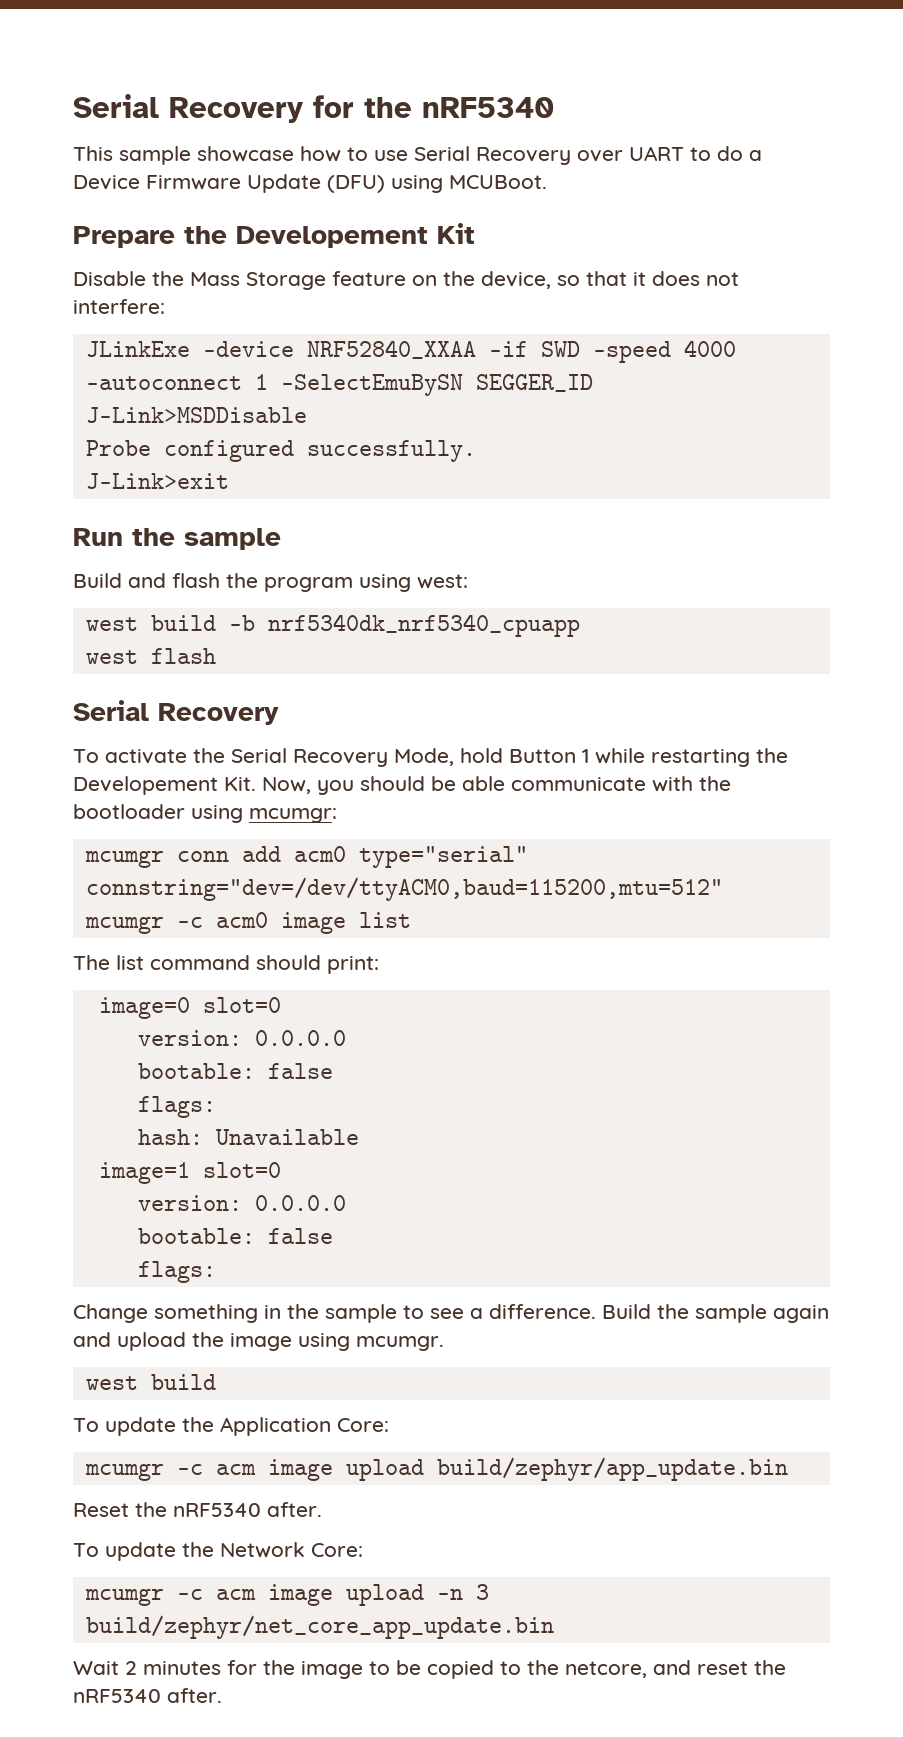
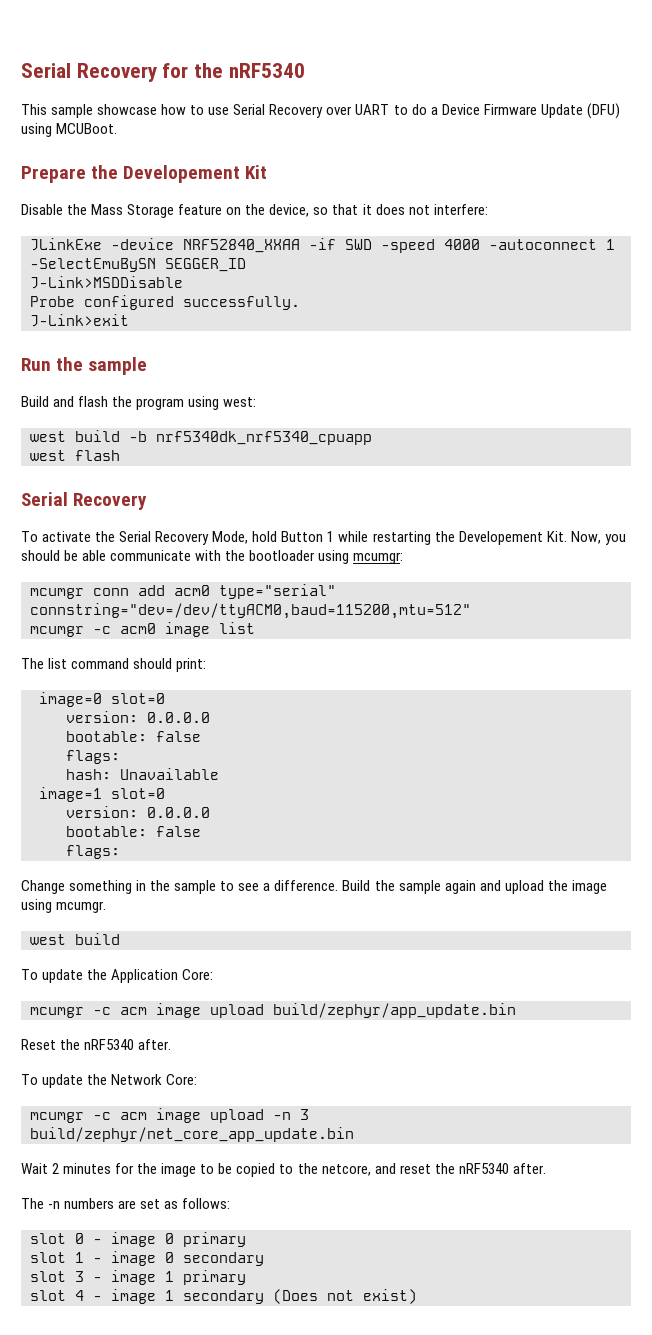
(222, 1695) none -> [21,1198,231,1209] [30,1232,246,1247] [30,1251,264,1266] [30,1270,246,1285] [30,1289,417,1304] // The -n numbers are set as follows: // slot 0 - image 0 primary // slot 1 - image 0 secondary // slot 3 - image 1 primary // slot 4 - image 1 secondary (Does not exist)

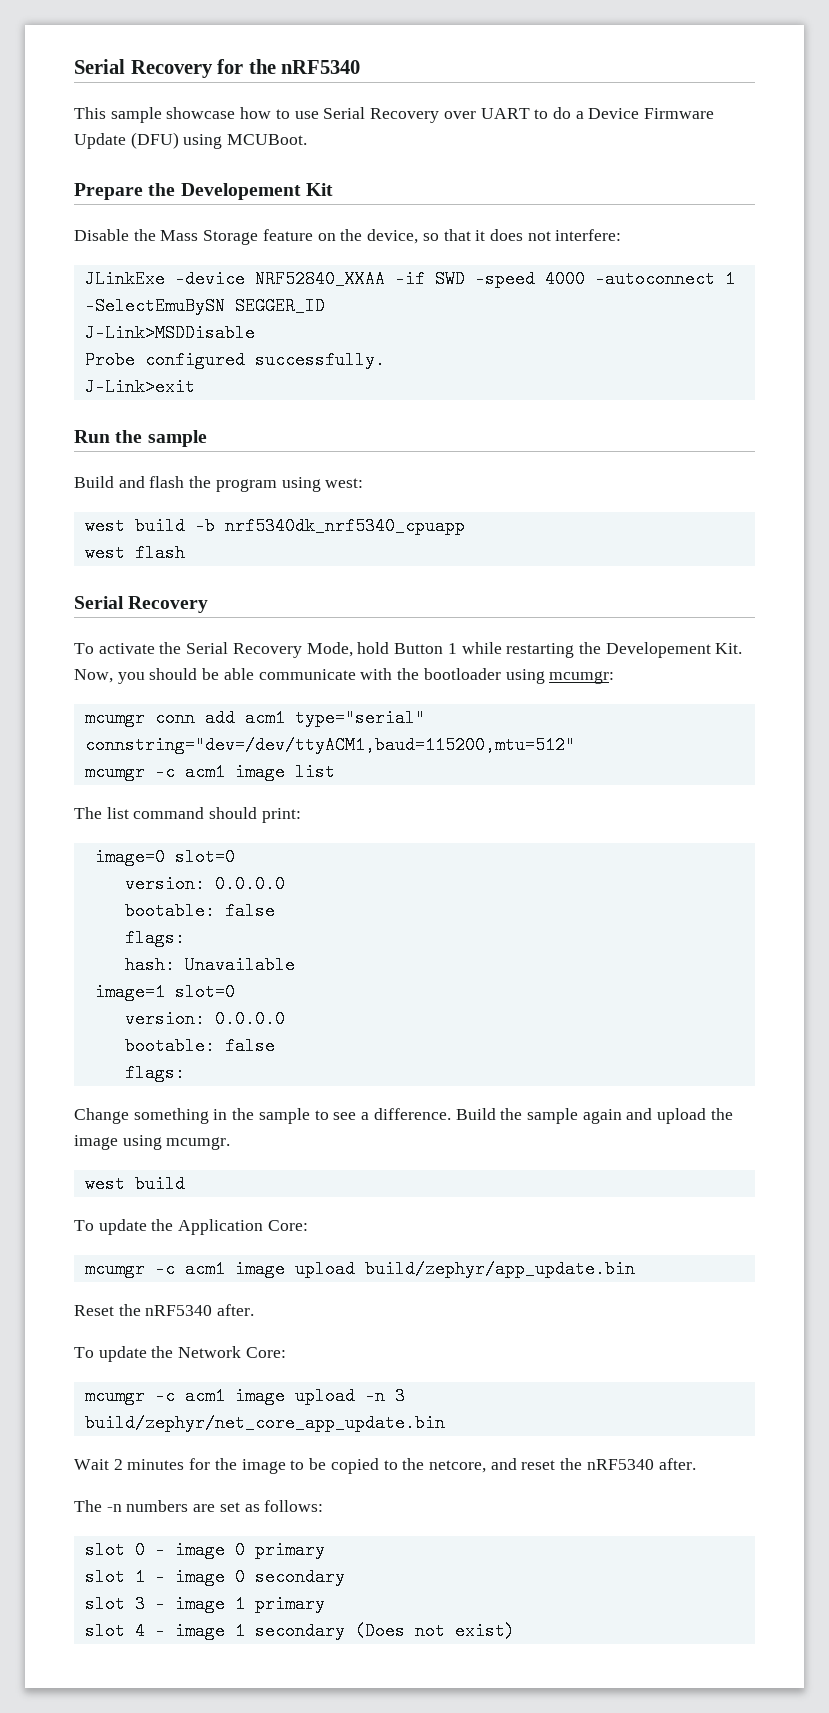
[174,584,336,599] [30,603,471,619] [30,623,156,637] acm0 type="serial" connstring="dev=/dev/ttyACM0,baud=115200,mtu=512" // mcumgr -c acm0 -> [244,709,425,727] [84,736,575,754] [84,763,225,781] acm1 type="serial" connstring="dev=/dev/ttyACM1,baud=115200,mtu=512" // mcumgr -c acm1
[120,1007,147,1015] acm -> [184,1260,225,1278] acm1
[120,1112,147,1120] acm -> [184,1387,225,1405] acm1

